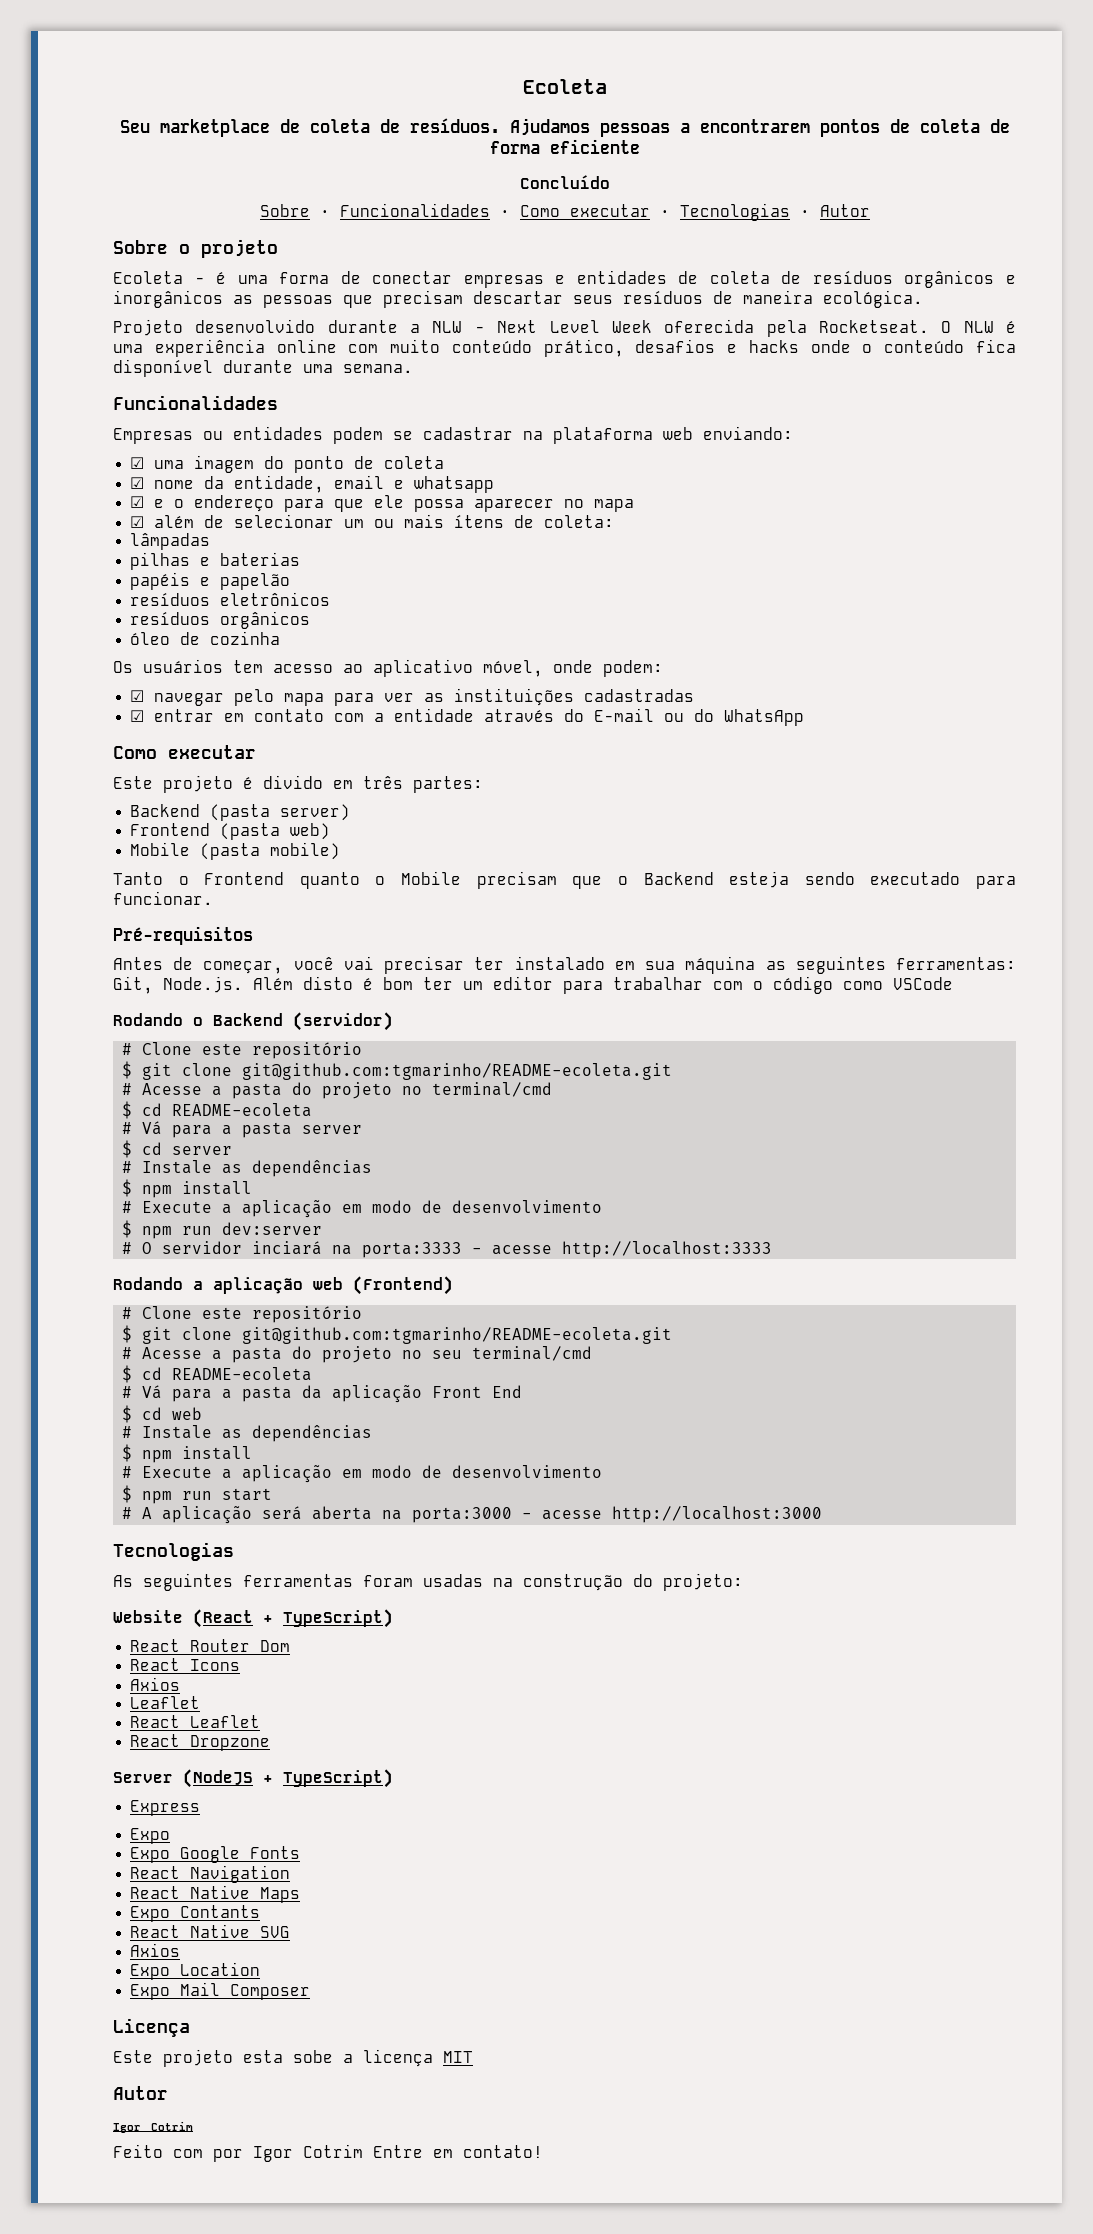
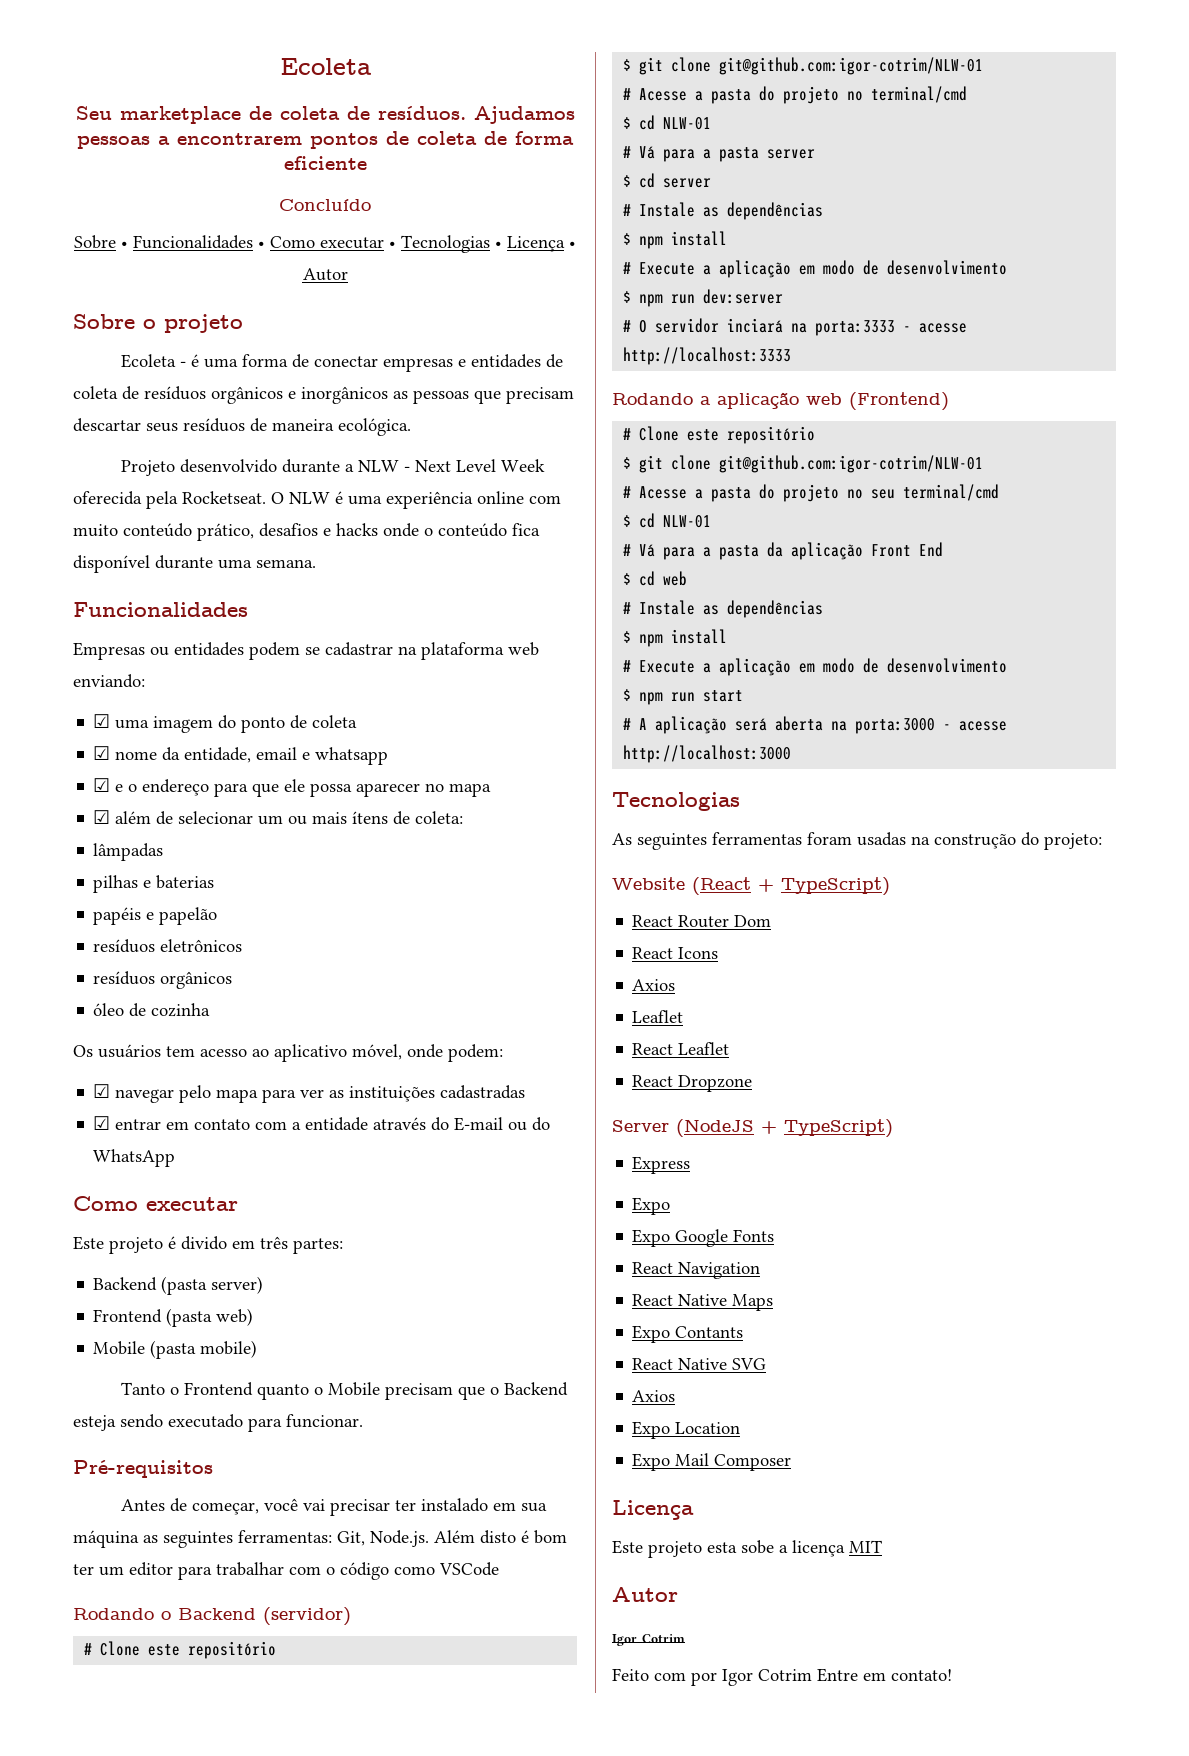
(810, 213) none -> [507,236,576,252] Licença •
[242,1063,673,1080] git@github.com:tgmarinho/README-ecoleta.git -> [719,57,984,75] git@github.com:igor-cotrim/NLW-01
[172,1103,313,1117] README-ecoleta -> [663,117,712,130] NLW-01
[242,1327,673,1344] git@github.com:tgmarinho/README-ecoleta.git -> [719,455,984,473] git@github.com:igor-cotrim/NLW-01
[172,1367,313,1381] README-ecoleta -> [663,515,712,528] NLW-01

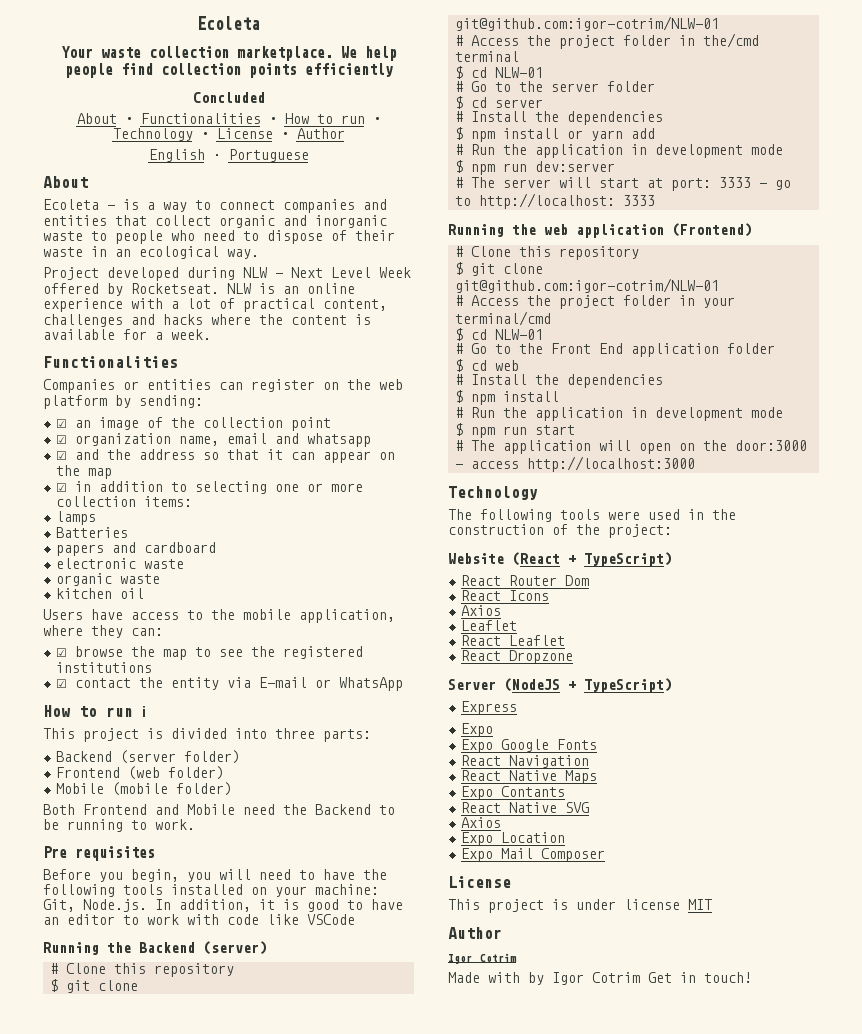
[75,106,575,124] [77,131,574,149] [283,156,367,170] [279,199,371,211] [74,235,576,253] [302,268,348,281] [73,314,243,333] [121,354,564,372] [73,386,574,404] [73,418,411,436] [121,459,355,476] Seu marketplace de coleta de resíduos. Ajudamos pessoas a encontrarem pontos de coleta de forma eficiente // Concluído // Sobre • Funcionalidades • Como executar • Tecnologias • Licença • Autor // Sobre o projeto // Ecoleta - é uma forma de conectar empresas e entidades de coleta de resíduos orgânicos e inorgânicos as pessoas que precisam descartar seus resíduos de maneira ecológica. // Projeto desenvolvido durante a -> [60,46,397,61] [64,63,393,78] [192,92,265,103] [76,113,381,124] [112,128,345,141] [148,149,309,162] [43,176,88,188] [43,199,387,213] [43,215,387,228] [43,230,395,244] [43,246,259,259] [43,267,235,281] Your waste collection marketplace. We help people find collection points efficiently // Concluded // About • Functionalities • How to run • Technology • License • Author // English · Portuguese // About // Ecoleta - is a way to connect companies and entities that collect organic and inorganic waste to people who need to dispose of their waste in an ecological way. // Project developed during
[73,491,561,509] [73,523,540,541] [73,555,316,573] [73,602,248,617] [73,642,539,660] [73,674,145,688] [93,714,358,733] [93,746,389,765] [93,778,492,797] [93,810,464,825] [93,843,164,861] [93,875,215,893] [93,907,218,925] [93,939,243,953] [93,971,233,989] [93,1003,211,1017] [73,1044,503,1062] [93,1084,526,1103] [93,1116,551,1131] [93,1149,176,1167] [73,1196,238,1211] [73,1236,343,1254] [93,1276,264,1295] [93,1308,254,1327] [93,1340,258,1359] [121,1382,569,1400] [73,1414,363,1432] [73,1460,213,1478] [121,1498,548,1516] [73,1530,567,1548] [73,1562,499,1580] [73,1607,351,1626] [84,1641,277,1659] [623,57,984,75] [623,86,968,104] [623,115,712,130] [623,146,816,162] [623,173,712,188] [623,202,824,220] [623,231,728,249] [623,260,1008,278] [623,289,784,307] [623,318,968,336] [623,347,792,365] [612,392,949,411] [623,426,816,444] [623,455,984,473] [623,484,1000,502] [623,513,712,528] [623,542,944,560] [623,571,688,586] [623,600,824,618] [623,629,728,647] [623,658,1008,676] oferecida pela Rocketseat. O NLW é uma experiência online com muito conteúdo prático, desafios e hacks onde o conteúdo fica disponível durante uma semana. // Funcionalidades // Empresas ou entidades podem se cadastrar na plataforma web enviando: // ☑ uma imagem do ponto de coleta // ☑ nome da entidade, email e whatsapp // ☑ e o endereço para que ele possa aparecer no mapa // ☑ além de selecionar um ou mais ítens de coleta: // lâmpadas // pilhas e baterias // papéis e papelão // resíduos eletrônicos // resíduos orgânicos // óleo de cozinha // Os usuários tem acesso ao aplicativo móvel, onde podem: // ☑ navegar pelo mapa para ver as instituições cadastradas // ☑ entrar em contato com a entidade através do E-mail ou do WhatsApp // Como executar // Este projeto é divido em três partes: // Backend (pasta server) // Frontend (pasta web) // Mobile (pasta mobile) // Tanto o Frontend quanto o Mobile precisam que o Backend esteja sendo executado para funcionar. // Pré-requisitos // Antes de começar, você vai precisar ter instalado em sua máquina as seguintes ferramentas: Git, Node.js. Além disto é bom ter um editor para trabalhar com o código como VSCode // Rodando o Backend (servidor) // # Clone este repositório // $ git clone git@github.com:igor-cotrim/NLW-01 // # Acesse a pasta do projeto no terminal/cmd // $ cd NLW-01 // # Vá para a pasta server // $ cd server // # Instale as dependências // $ npm install // # Execute a aplicação em modo de desenvolvimento // $ npm run dev:server // # O servidor inciará na porta:3333 - acesse http://localhost:3333 // Rodando a aplicação web (Frontend) // # Clone este repositório // $ git clone git@github.com:igor-cotrim/NLW-01 // # Acesse a pasta do projeto no seu terminal/cmd // $ cd NLW-01 // # Vá para a pasta da aplicação Front End // $ cd web // # Instale as dependências // $ npm install // # Execute a aplicação em modo de desenvolvimento -> [43,283,355,296] [43,298,387,312] [43,314,371,327] [43,329,211,340] [43,356,178,368] [43,379,403,393] [43,395,203,409] [56,417,332,431] [56,433,372,447] [56,449,396,463] [56,465,113,479] [56,481,364,494] [56,496,193,507] [56,511,97,525] [56,527,129,538] [56,542,217,556] [56,558,185,569] [56,573,161,586] [56,588,145,599] [43,609,395,623] [43,625,163,638] [56,646,364,660] [56,662,153,673] [56,677,404,691] [43,705,146,717] [43,728,371,742] [56,750,241,764] [56,766,225,780] [56,782,233,796] [43,804,395,815] [43,819,195,832] [43,846,155,861] [43,869,387,882] [43,884,379,897] [43,899,403,912] [43,914,355,925] [43,941,267,955] [50,963,235,977] [50,979,139,993] [455,16,720,31] [455,33,760,49] [455,51,520,62] [455,66,544,79] [455,81,656,92] [455,96,544,109] [455,111,664,125] [455,127,656,142] [455,144,784,158] [455,160,616,175] [455,177,792,191] [455,193,656,209] [448,223,752,238] [455,246,640,260] [455,262,544,276] [455,278,720,293] [455,295,736,309] [455,311,552,326] [455,328,544,341] [455,343,776,357] [455,359,520,372] [455,374,664,388] [455,390,560,405] [455,407,784,421] offered by Rocketseat. NLW is an online experience with a lot of practical content, challenges and hacks where the content is available for a week. // Functionalities // Companies or entities can register on the web platform by sending: // ☑ an image of the collection point // ☑ organization name, email and whatsapp // ☑ and the address so that it can appear on the map // ☑ in addition to selecting one or more collection items: // lamps // Batteries // papers and cardboard // electronic waste // organic waste // kitchen oil // Users have access to the mobile application, where they can: // ☑ browse the map to see the registered institutions // ☑ contact the entity via E-mail or WhatsApp // How to run ℹ // This project is divided into three parts: // Backend (server folder) // Frontend (web folder) // Mobile (mobile folder) // Both Frontend and Mobile need the Backend to be running to work. // Pre requisites // Before you begin, you will need to have the following tools installed on your machine: Git, Node.js. In addition, it is good to have an editor to work with code like VSCode // Running the Backend (server) // # Clone this repository // $ git clone git@github.com:igor-cotrim/NLW-01 // # Access the project folder in the/cmd terminal // $ cd NLW-01 // # Go to the server folder // $ cd server // # Install the dependencies // $ npm install or yarn add // # Run the application in development mode // $ npm run dev:server // # The server will start at port: 3333 - go to http://localhost: 3333 // Running the web application (Frontend) // # Clone this repository // $ git clone git@github.com:igor-cotrim/NLW-01 // # Access the project folder in your terminal/cmd // $ cd NLW-01 // # Go to the Front End application folder // $ cd web // # Install the dependencies // $ npm install // # Run the application in development mode
[639,716,1008,734] [623,745,792,763] [612,792,740,811] [612,832,1102,850] A aplicação será aberta na porta:3000 - acesse http://localhost:3000 // Tecnologias // As seguintes ferramentas foram usadas na construção do projeto: -> [471,440,808,454] [455,456,696,472] [448,486,538,500] [448,509,736,522] [448,524,672,538] The application will open on the door:3000 - access http://localhost:3000 // Technology // The following tools were used in the construction of the project:
[612,1500,694,1520] [612,1540,845,1558] Licença // Este projeto esta sobe a licença -> [448,876,511,888] [448,899,680,913] License // This project is under license
[612,1587,678,1602] Autor -> [448,927,502,939] Author
[612,1668,952,1686] Feito com por Igor Cotrim Entre em contato! -> [448,972,752,985] Made with by Igor Cotrim Get in touch!

